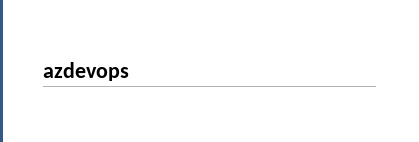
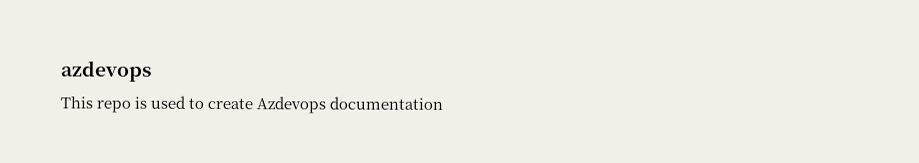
(129, 71) none -> [60,95,444,114] // This repo is used to create Azdevops documentation

